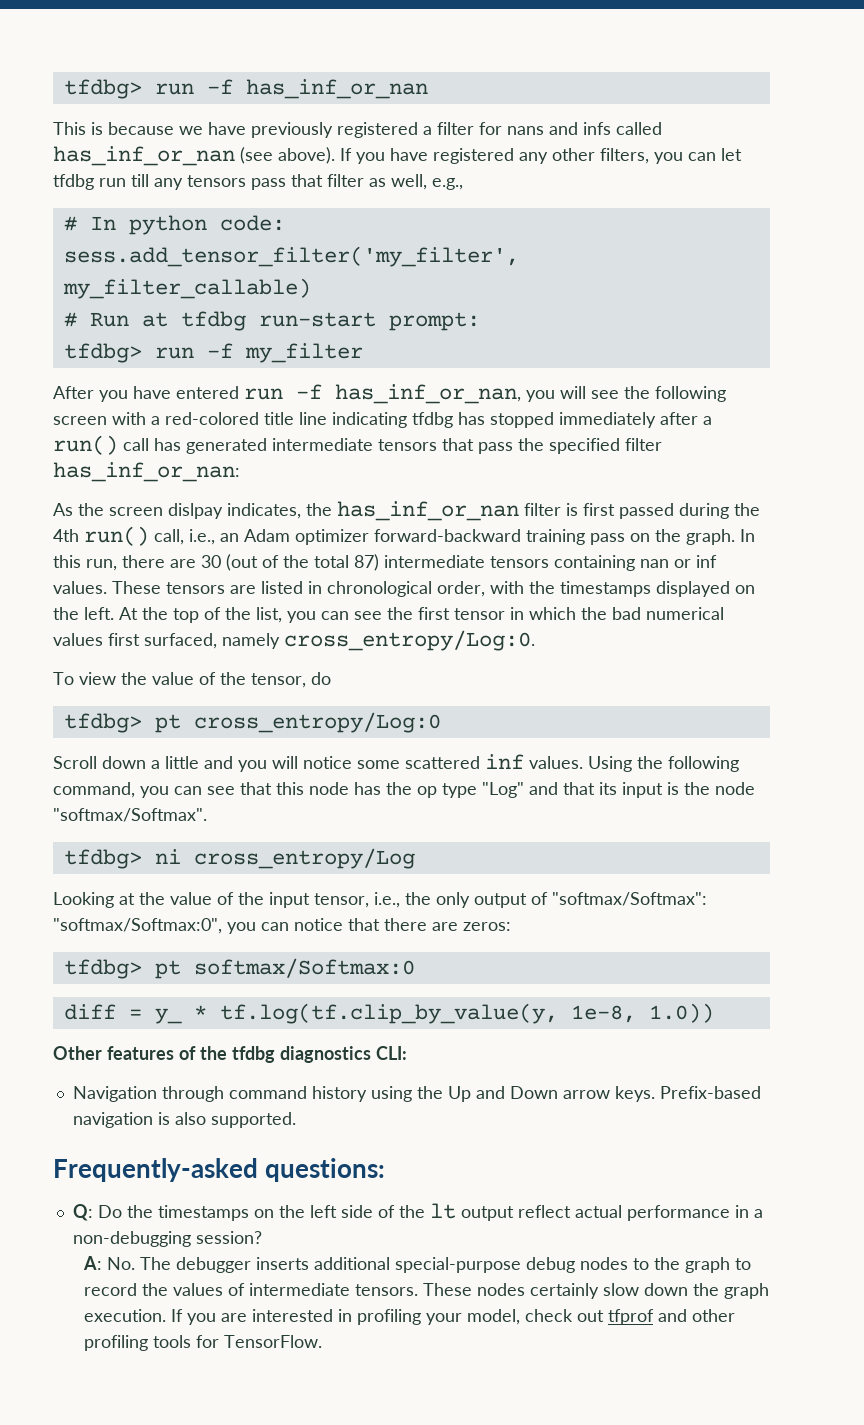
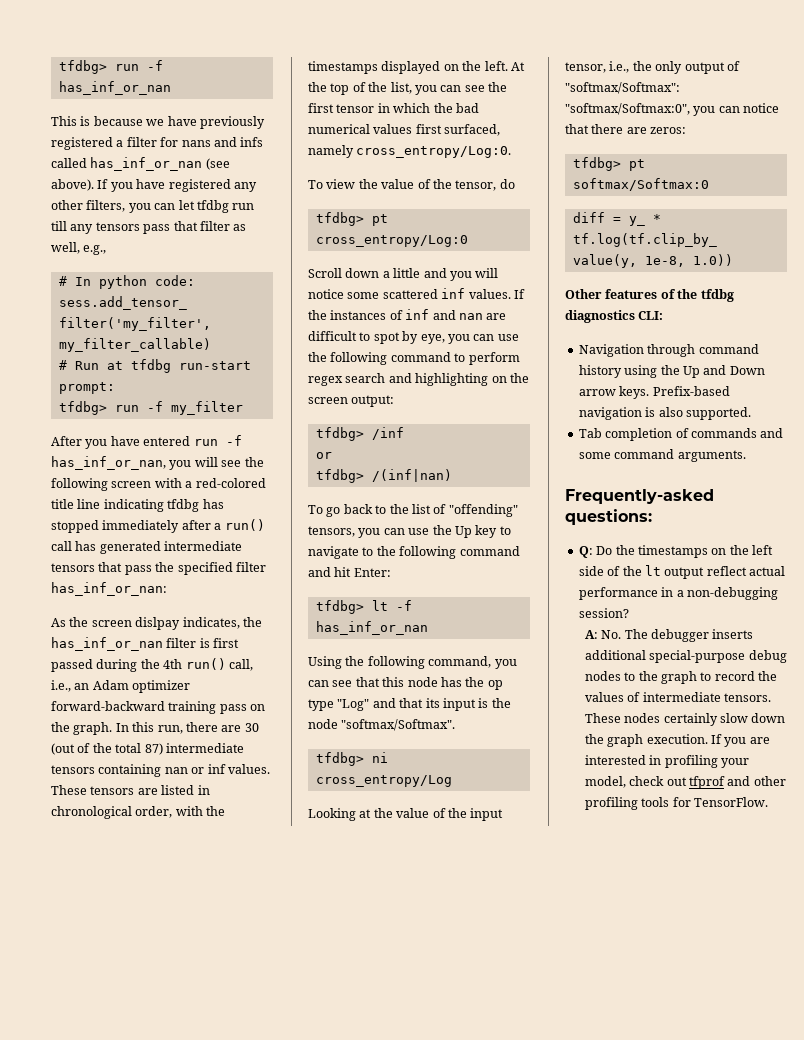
(583, 762) none -> [513,289,525,299] [308,309,507,320] [308,331,519,344] [308,352,520,365] [308,373,529,386] [308,395,395,407] [315,427,404,441] [315,452,332,459] [315,469,452,483] [308,504,518,517] [308,525,511,538] [308,546,520,559] [308,567,391,577] [315,600,412,614] [315,621,428,635] If the instances of inf and nan are difficult to spot by eye, you can use the following command to perform regex search and highlighting on the screen output: // tfdbg> /inf // or // tfdbg> /(inf|nan) // To go back to the list of "offending" tensors, you can use the Up key to navigate to the following command and hit Enter: // tfdbg> lt -f has_inf_or_nan //
(296, 1120) none -> [578,428,784,441] [578,449,746,462] // Tab completion of commands and some command arguments.

